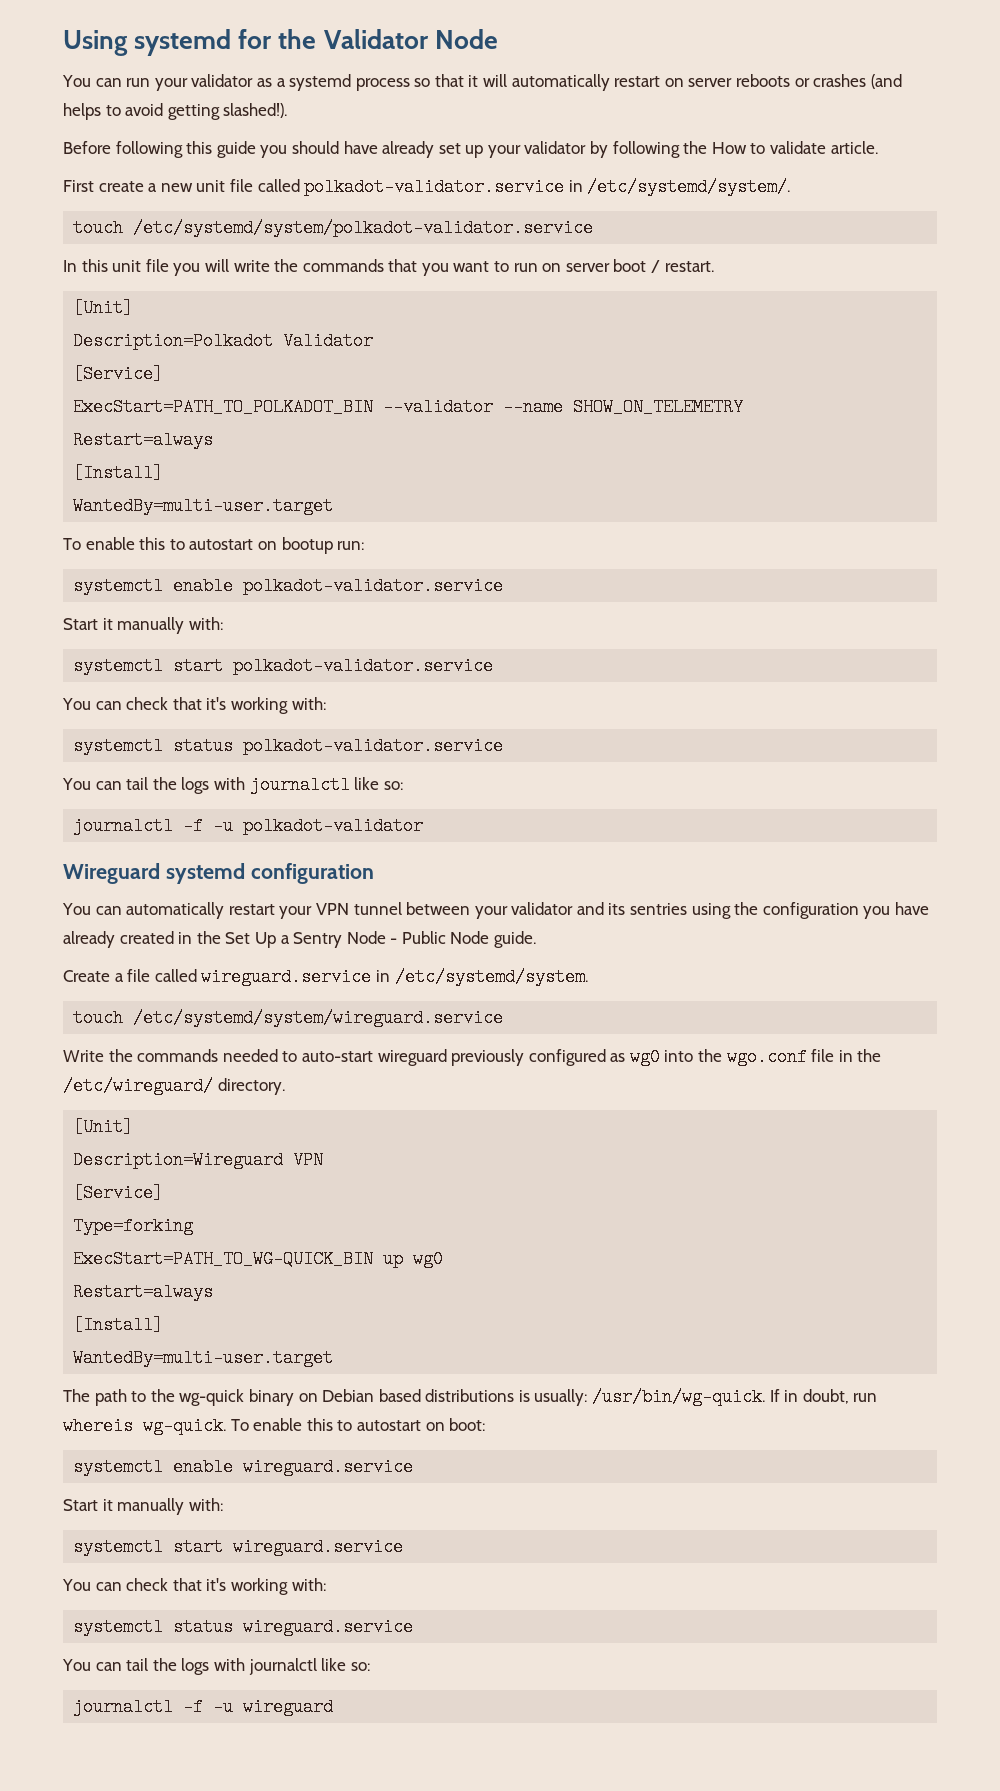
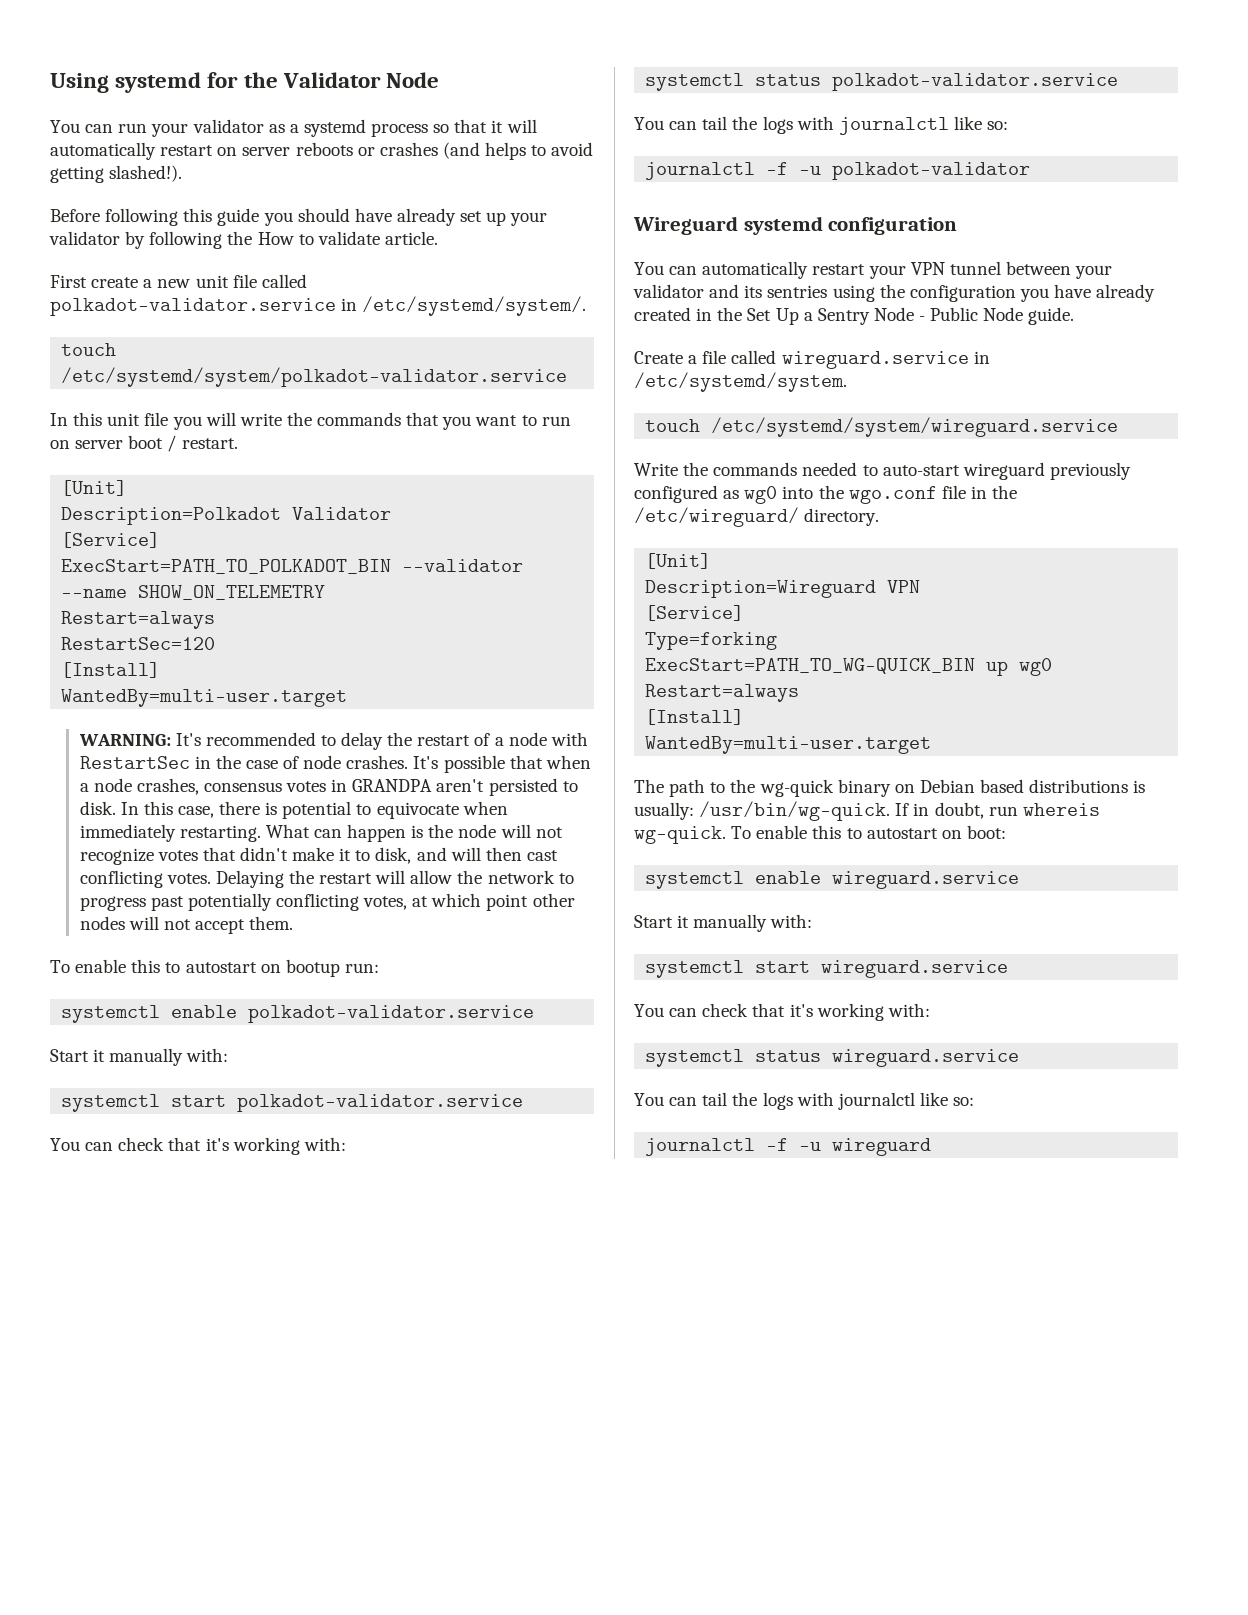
[73,464,164,482] [73,497,334,515] // [Install] // WantedBy=multi-user.target -> [61,637,216,650] [61,662,161,678] [61,689,348,707] [78,732,588,750] [79,755,591,773] [79,778,578,796] [79,801,508,819] [79,824,563,842] [79,847,558,865] [79,870,574,888] [79,893,575,911] [79,916,294,934] // RestartSec=120 // [Install] // WantedBy=multi-user.target // WARNING: It's recommended to delay the restart of a node with RestartSec in the case of node crashes. It's possible that when a node crashes, consensus votes in GRANDPA aren't persisted to disk. In this case, there is potential to equivocate when immediately restarting. What can happen is the node will not recognize votes that didn't make it to disk, and will then cast conflicting votes. Delaying the restart will allow the network to progress past potentially conflicting votes, at which point other nodes will not accept them.

